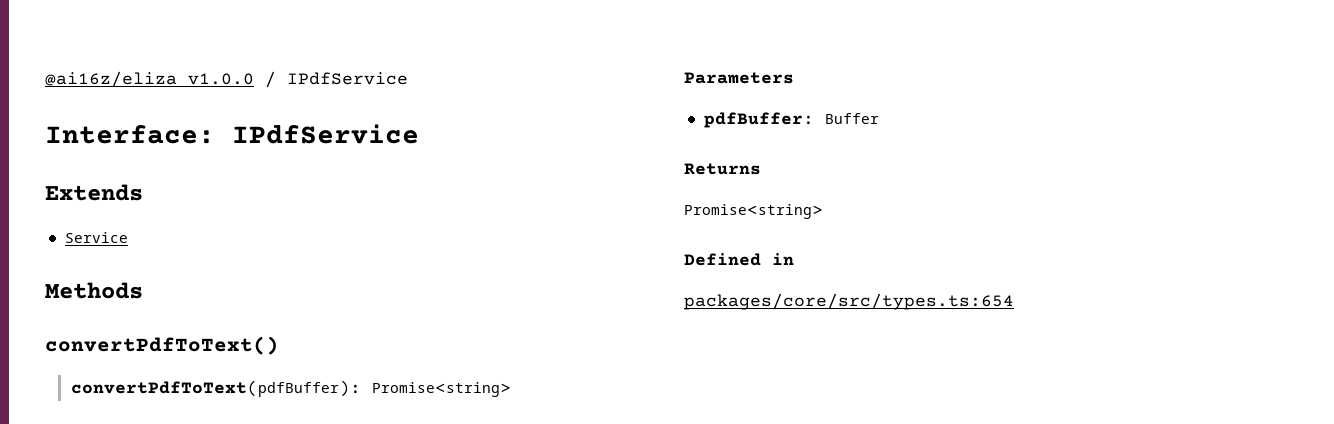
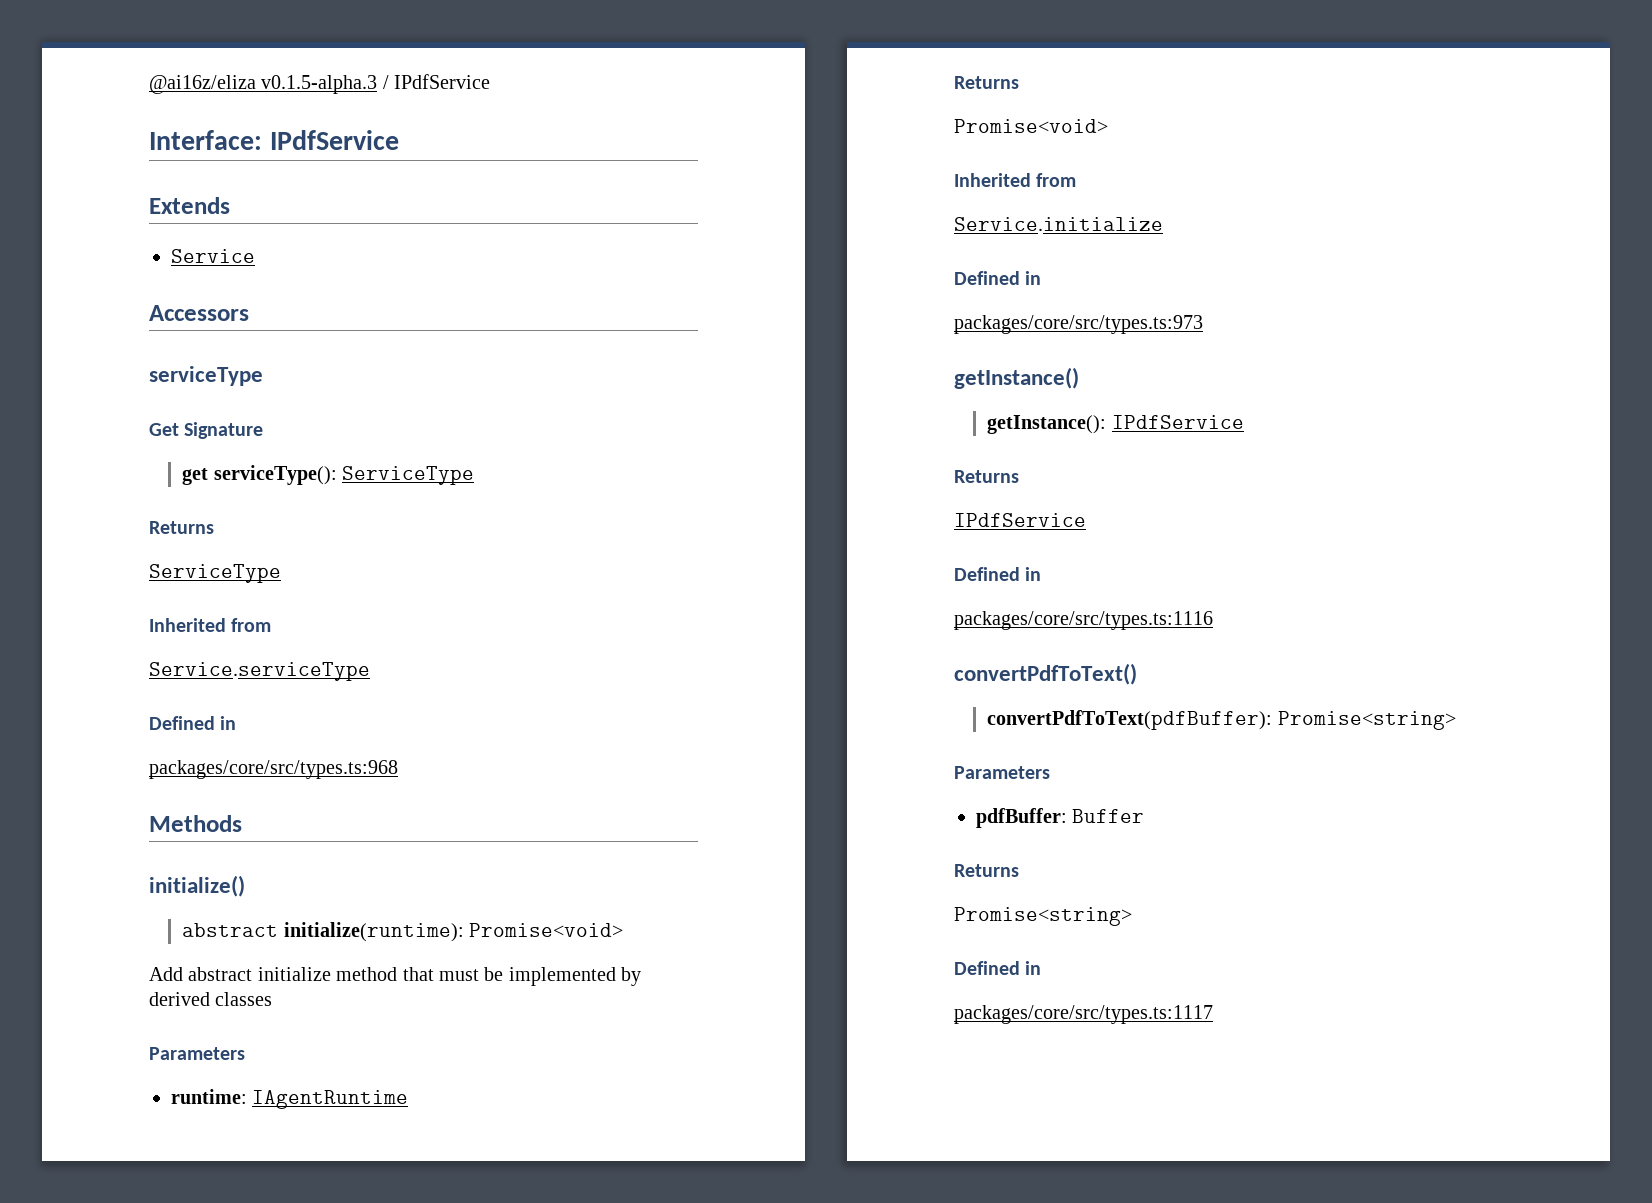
[188,73,254,85] v1.0.0 -> [261,75,378,94] v0.1.5-alpha.3
[45,282,143,299] Methods -> [149,305,249,321] [149,366,263,386] [149,422,264,439] [182,465,475,485] [149,521,214,534] [149,564,281,583] [149,618,272,632] [149,662,370,681] [149,716,237,730] [149,760,398,779] [149,815,242,832] [149,875,245,897] [182,922,624,942] [149,967,642,986] [149,992,273,1006] [149,1047,245,1060] [171,1089,409,1109] [954,76,1019,89] [954,119,1108,133] [954,173,1077,187] [954,217,1163,231] [954,271,1042,285] [954,315,1203,334] [954,367,1079,389] [987,415,1244,434] [954,470,1019,483] [954,513,1086,527] [954,567,1042,581] [954,611,1213,630] Accessors // serviceType // Get Signature // get serviceType(): ServiceType // Returns // ServiceType // Inherited from // Service.serviceType // Defined in // packages/core/src/types.ts:968 // Methods // initialize() // abstract initialize(runtime): Promise<void> // Add abstract initialize method that must be implemented by derived classes // Parameters // runtime: IAgentRuntime // Returns // Promise<void> // Inherited from // Service.initialize // Defined in // packages/core/src/types.ts:973 // getInstance() // getInstance(): IPdfService // Returns // IPdfService // Defined in // packages/core/src/types.ts:1116
[684,293,1014,310] packages/core/src/types.ts:654 -> [954,1005,1213,1024] packages/core/src/types.ts:1117

